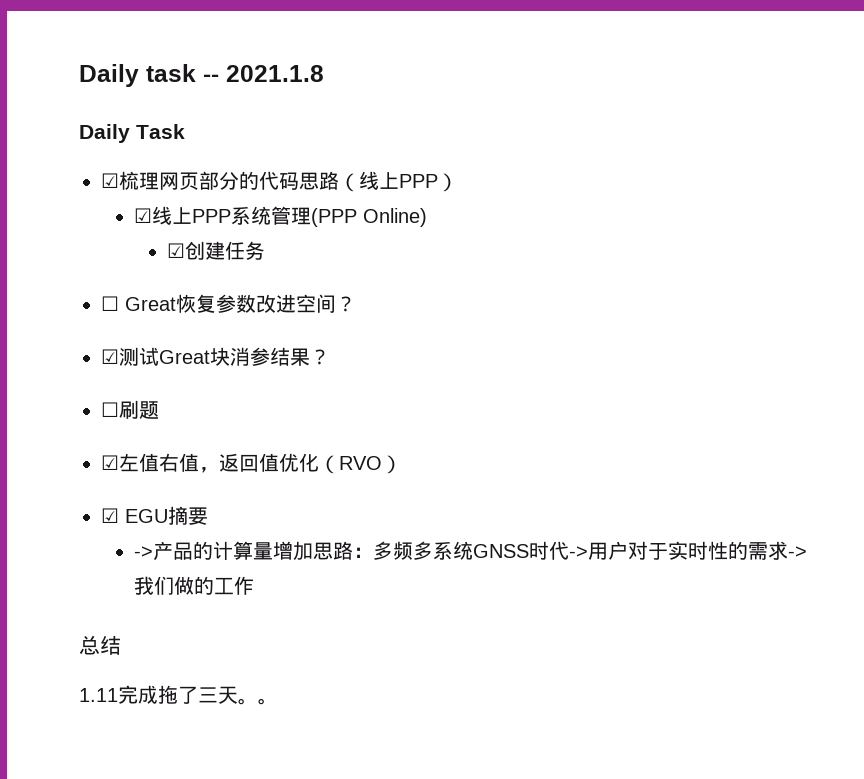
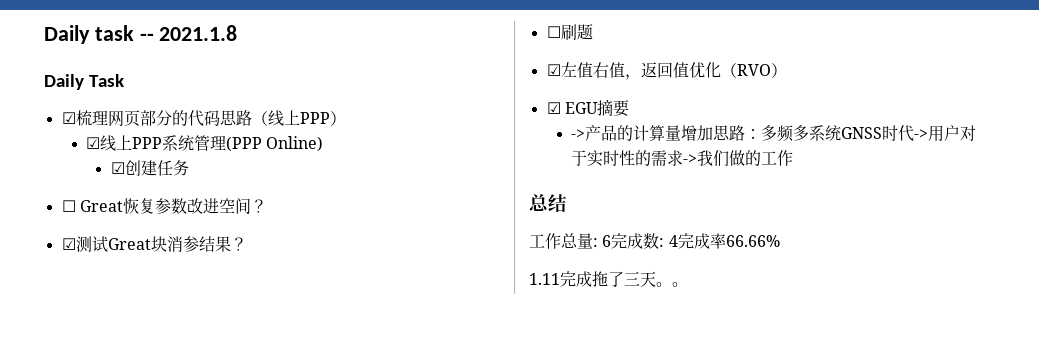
(121, 645) none -> [529,233,780,249] // 工作总量: 6完成数: 4完成率66.66%

